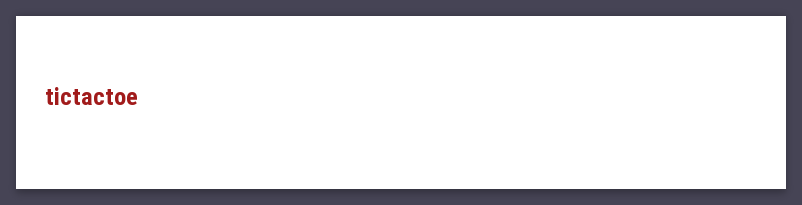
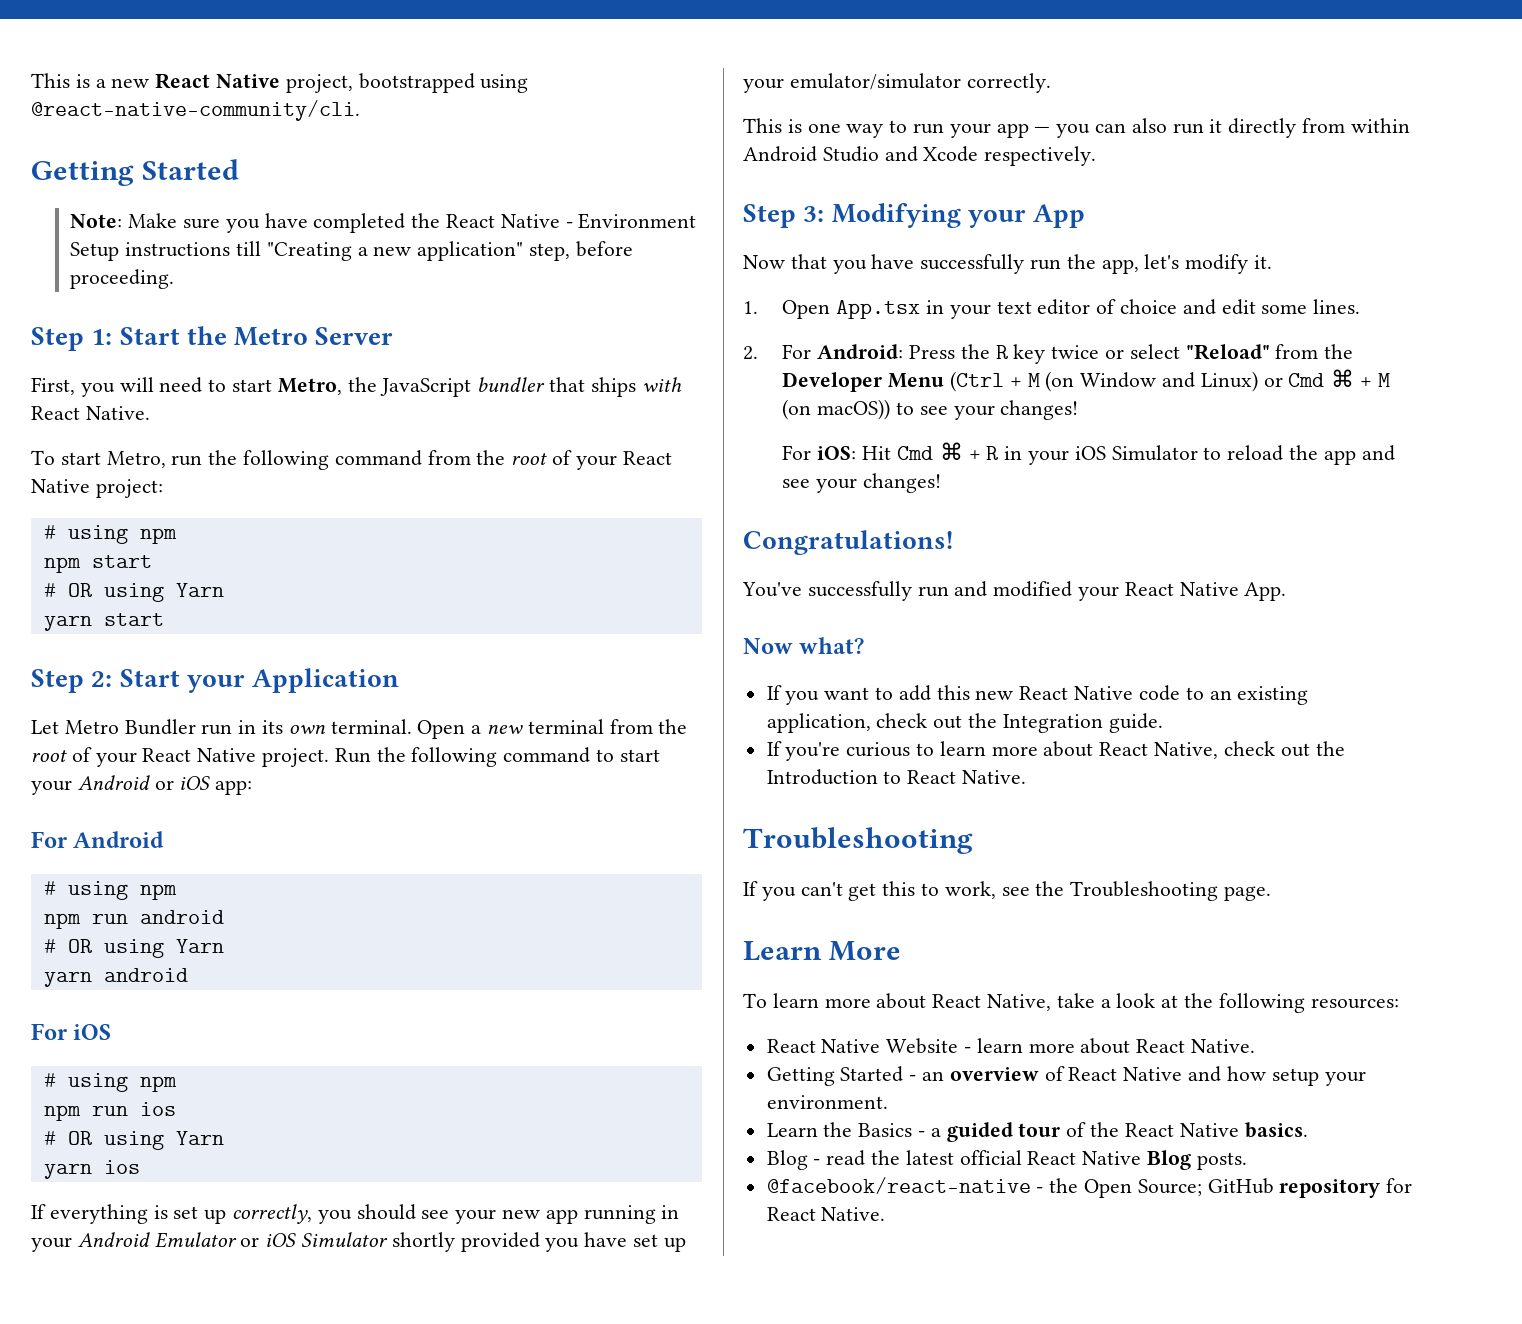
[45,87,138,105] tictactoe -> [31,73,529,93] [31,100,360,121] [31,159,240,186] [70,213,697,233] [70,241,633,261] [70,269,175,289] [31,326,394,351] [31,377,682,397] [31,406,150,420] [31,450,672,470] [31,479,163,498] [43,525,177,544] [43,555,152,573] [43,583,224,602] [43,613,164,631] [31,668,400,693] [31,719,688,739] [31,747,660,767] [31,775,253,795] [31,831,165,848] [43,881,177,900] [43,910,224,929] [43,939,224,958] [43,968,188,987] [31,1023,112,1040] [43,1073,177,1092] [43,1102,176,1121] [43,1131,224,1150] [43,1160,140,1179] [31,1204,680,1224] [31,1232,686,1252] [743,73,1051,93] [743,118,1410,138] [743,146,1097,166] [743,203,1086,228] [743,254,1273,274] [743,299,1361,319] [743,344,1354,364] [782,369,1391,392] [782,399,1079,420] [782,442,1395,465] [782,473,942,493] [743,530,953,555] [742,581,1287,601] [743,637,865,654] [766,685,1309,705] [766,713,1163,733] [766,741,1345,761] [766,769,1027,785] [743,827,973,854] [743,881,1272,901] [743,941,902,961] [743,993,1399,1013] [766,1038,1256,1054] [766,1066,1366,1086] [766,1095,888,1109] [766,1122,1308,1142] [766,1150,1247,1170] [766,1177,1413,1198] [766,1207,886,1221] This is a new React Native project, bootstrapped using @react-native-community/cli. // Getting Started // Note: Make sure you have completed the React Native - Environment Setup instructions till "Creating a new application" step, before proceeding. // Step 1: Start the Metro Server // First, you will need to start Metro, the JavaScript bundler that ships with React Native. // To start Metro, run the following command from the root of your React Native project: // # using npm // npm start // # OR using Yarn // yarn start // Step 2: Start your Application // Let Metro Bundler run in its own terminal. Open a new terminal from the root of your React Native project. Run the following command to start your Android or iOS app: // For Android // # using npm // npm run android // # OR using Yarn // yarn android // For iOS // # using npm // npm run ios // # OR using Yarn // yarn ios // If everything is set up correctly, you should see your new app running in your Android Emulator or iOS Simulator shortly provided you have set up your emulator/simulator correctly. // This is one way to run your app — you can also run it directly from within Android Studio and Xcode respectively. // Step 3: Modifying your App // Now that you have successfully run the app, let's modify it. // 1. Open App.tsx in your text editor of choice and edit some lines. // 2. For Android: Press the R key twice or select "Reload" from the Developer Menu (Ctrl + M (on Window and Linux) or Cmd ⌘ + M (on macOS)) to see your changes! // For iOS: Hit Cmd ⌘ + R in your iOS Simulator to reload the app and see your changes! // Congratulations! // You've successfully run and modified your React Native App. // Now what? // If you want to add this new React Native code to an existing application, check out the Integration guide. // If you're curious to learn more about React Native, check out the Introduction to React Native. // Troubleshooting // If you can't get this to work, see the Troubleshooting page. // Learn More // To learn more about React Native, take a look at the following resources: // React Native Website - learn more about React Native. // Getting Started - an overview of React Native and how setup your environment. // Learn the Basics - a guided tour of the React Native basics. // Blog - read the latest official React Native Blog posts. // @facebook/react-native - the Open Source; GitHub repository for React Native.

